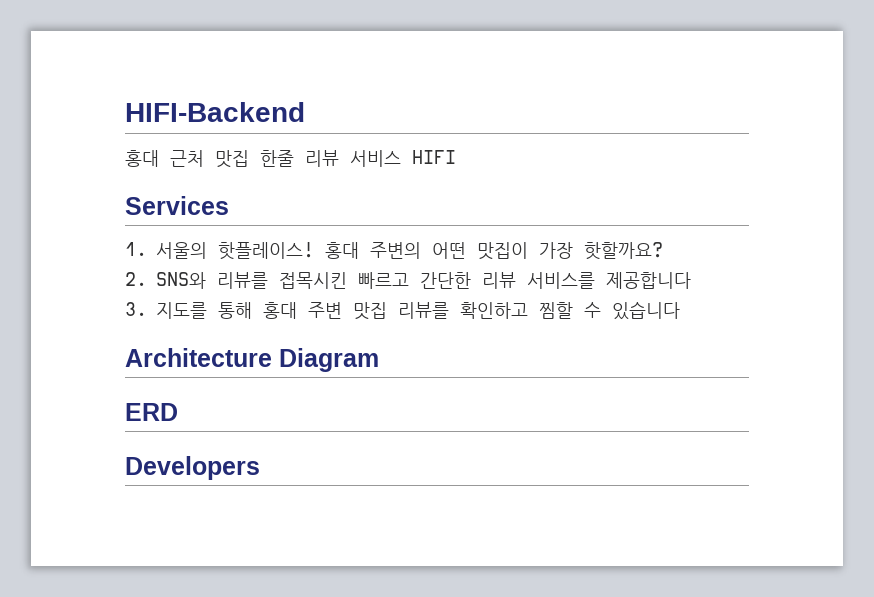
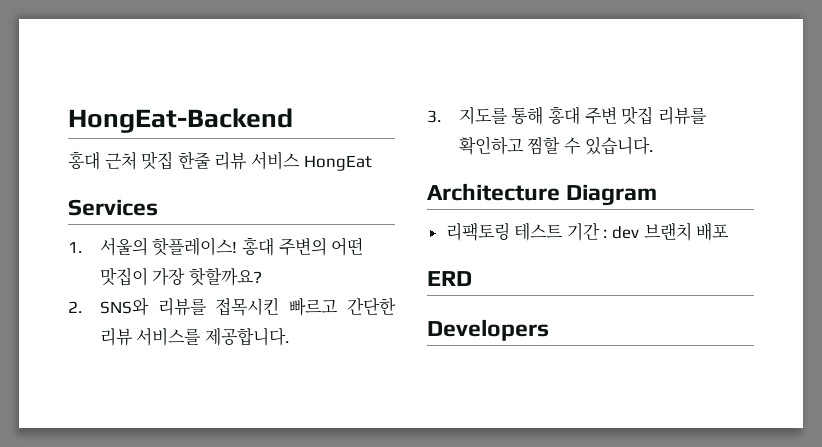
[125,102,305,122] HIFI-Backend -> [68,108,293,133] HongEat-Backend
[412,150,456,164] HIFI -> [303,155,372,171] HongEat
[606,272,691,289] 제공합니다 -> [204,327,289,346] 제공합니다.
[612,301,680,320] 있습니다 -> [584,137,653,155] 있습니다.
(379, 360) none -> [445,222,730,241] // 리팩토링 테스트 기간 : dev 브랜치 배포

